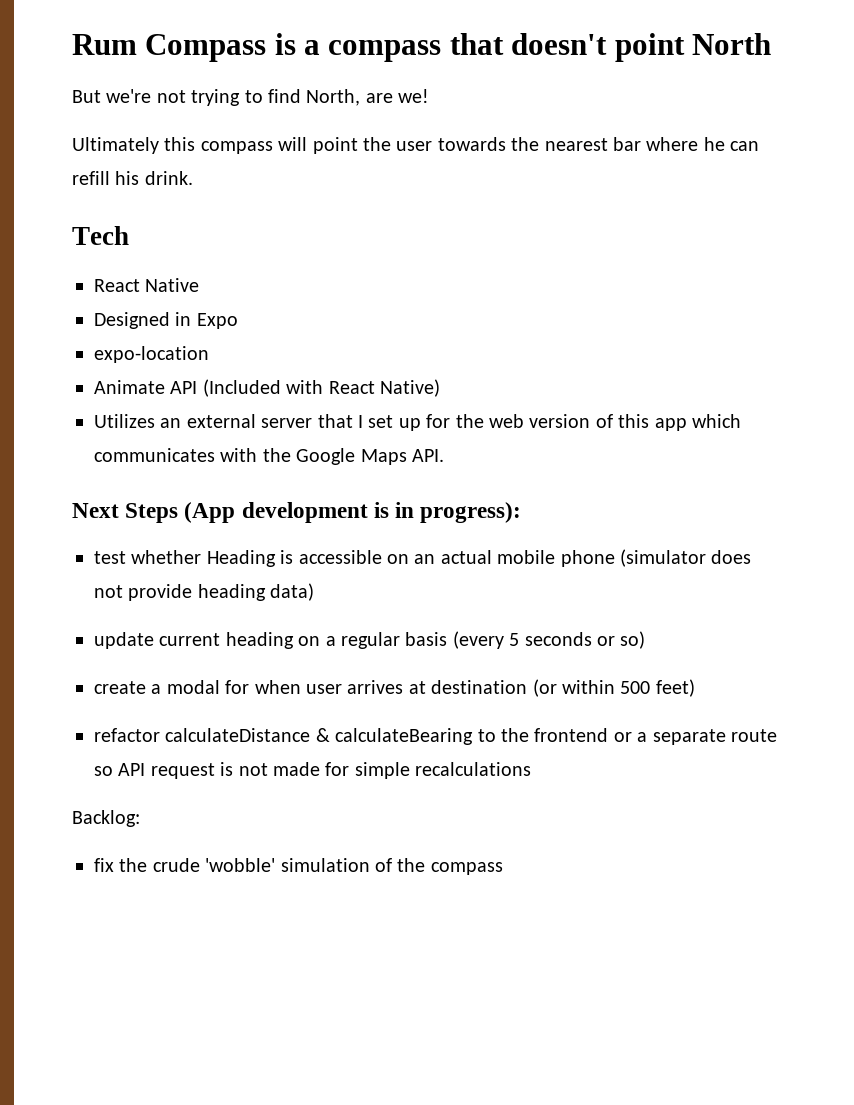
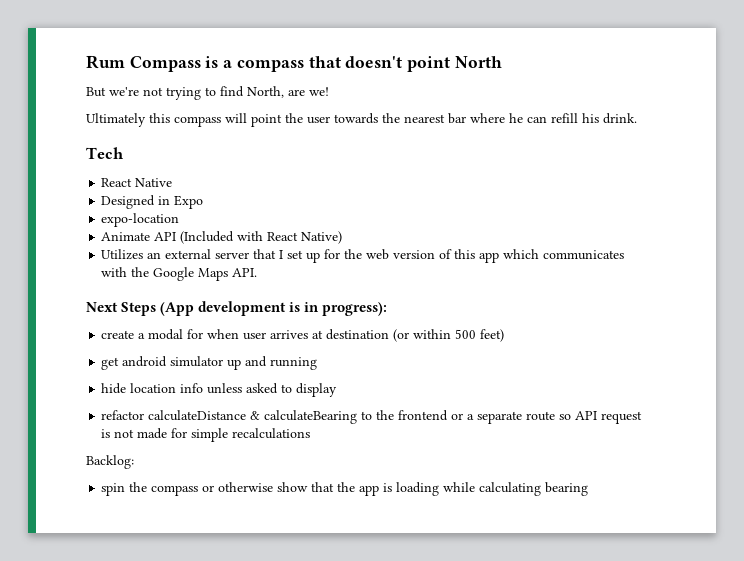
[94,549,752,567] [94,583,315,601] [94,631,646,649] // test whether Heading is accessible on an actual mobile phone (simulator does not provide heading data) // update current heading on a regular basis (every 5 seconds or so) -> (388, 309) none
(695, 688) none -> [101,356,318,370] [101,383,338,397] // get android simulator up and running // hide location info unless asked to display
[94,858,503,875] fix the crude 'wobble' simulation of the compass -> [101,482,589,496] spin the compass or otherwise show that the app is loading while calculating bearing

